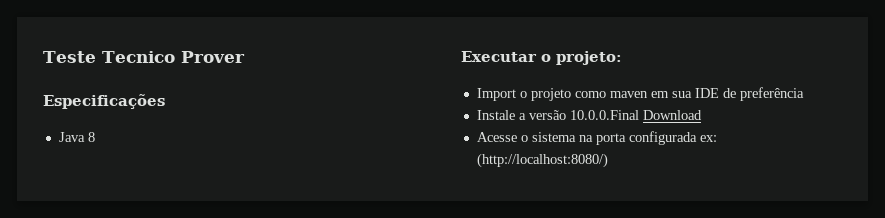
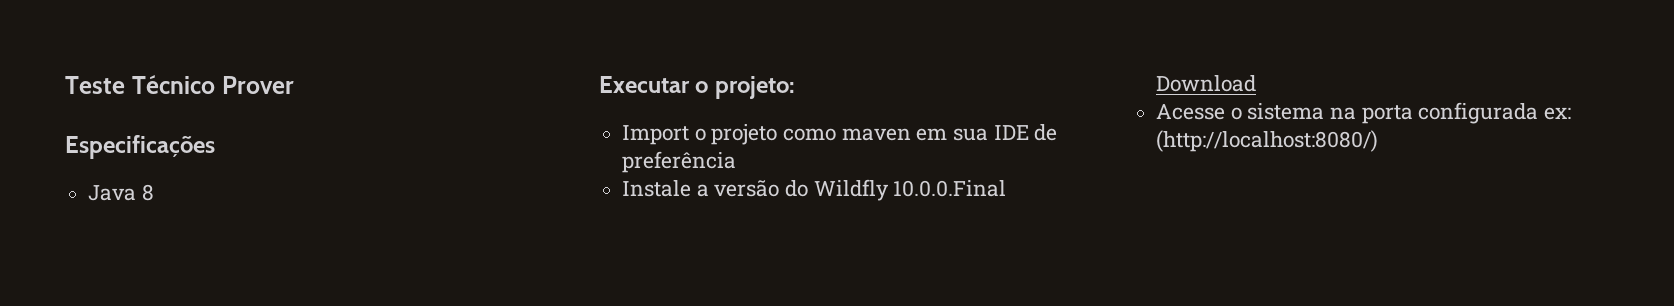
[101,51,175,63] Tecnico -> [131,75,215,94] Técnico
(566, 115) none -> [785,179,889,201] do Wildfly

